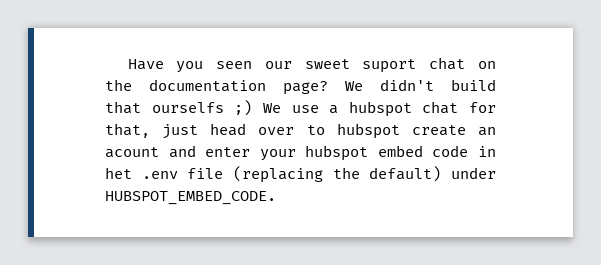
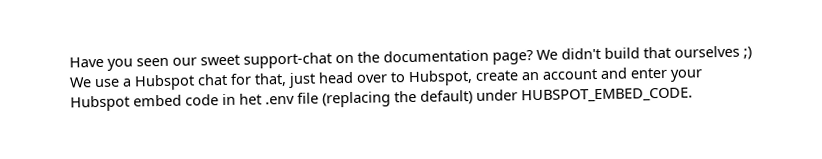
[362,57,466,73] suport chat -> [243,52,332,69] support-chat
[151,102,224,113] ourselfs -> [674,45,740,58] ourselves
[348,101,412,117] hubspot -> [134,74,195,91] Hubspot
[336,123,400,139] hubspot -> [408,70,473,87] Hubspot,
[105,147,159,158] acount -> [542,69,598,80] account
[305,145,369,161] hubspot -> [70,95,130,112] Hubspot

